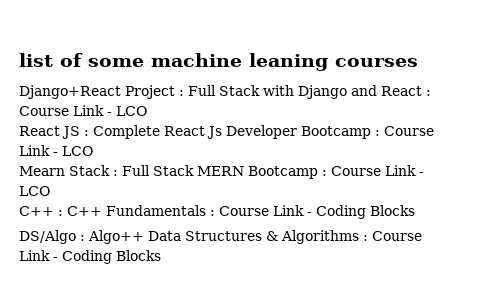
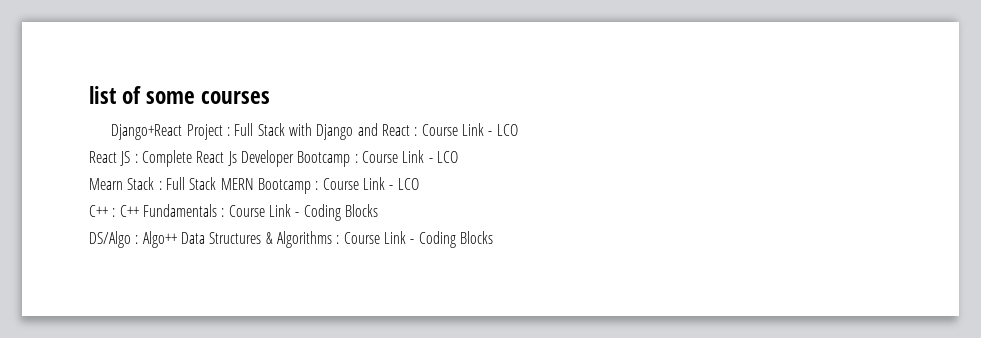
[151,53,328,71] machine leaning -> (196, 97) none

